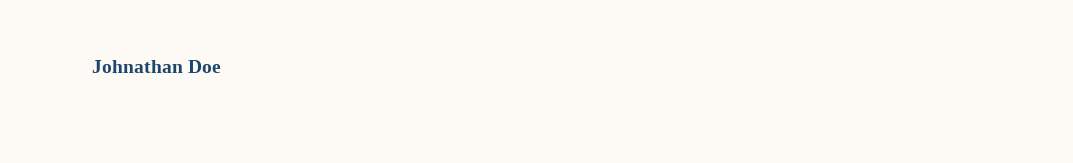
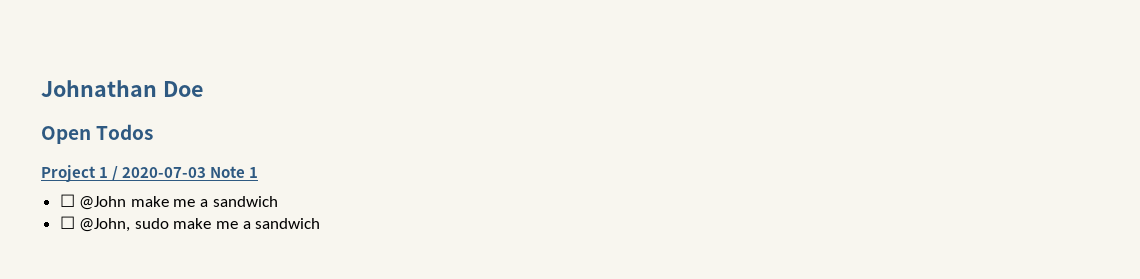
(222, 66) none -> [41,124,154,144] [41,165,259,182] [59,194,278,210] [59,216,321,232] // Open Todos // Project 1 / 2020-07-03 Note 1 // ☐ @John make me a sandwich // ☐ @John, sudo make me a sandwich

